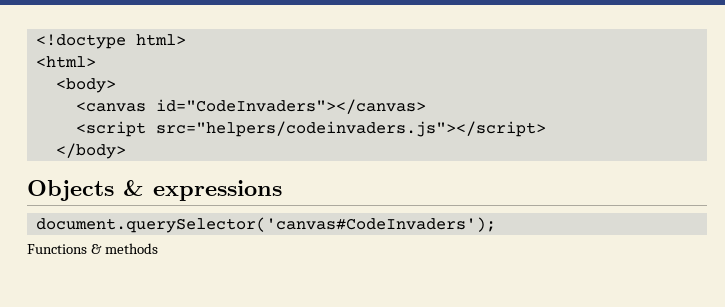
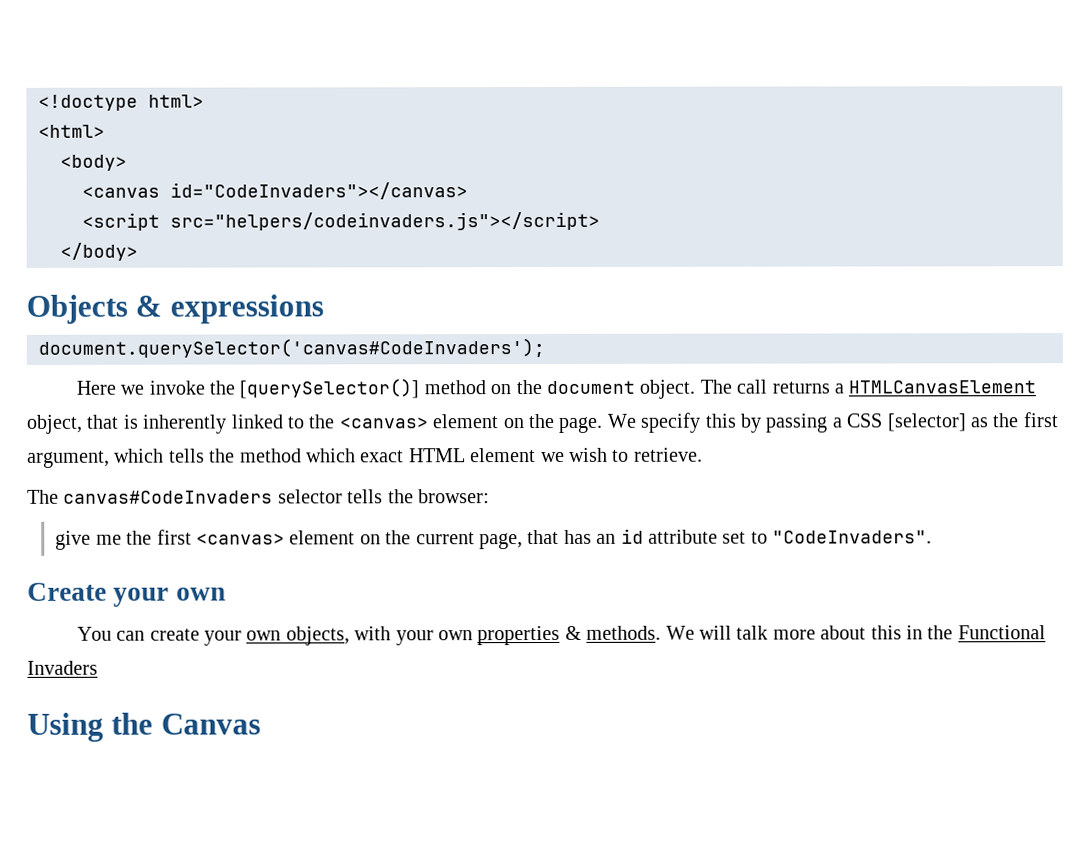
[27,243,158,254] Functions & methods -> [75,378,1037,399] [26,412,1059,434] [27,447,703,468] [27,489,490,504] [55,528,933,550] [27,582,226,607] [76,625,1046,646] [27,660,98,675] [27,712,261,742] Here we invoke the [querySelector()] method on the document object. The call returns a HTMLCanvasElement object, that is inherently linked to the <canvas> element on the page. We specify this by passing a CSS [selector] as the first argument, which tells the method which exact HTML element we wish to retrieve. // The canvas#CodeInvaders selector tells the browser: // give me the first <canvas> element on the current page, that has an id attribute set to "CodeInvaders". // Create your own // You can create your own objects, with your own properties & methods. We will talk more about this in the Functional Invaders // Using the Canvas

